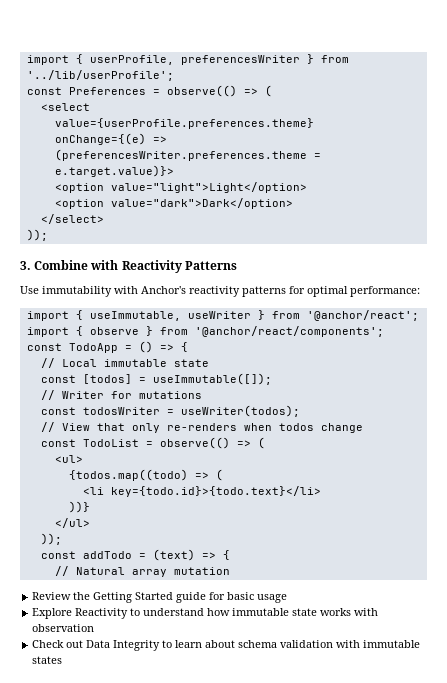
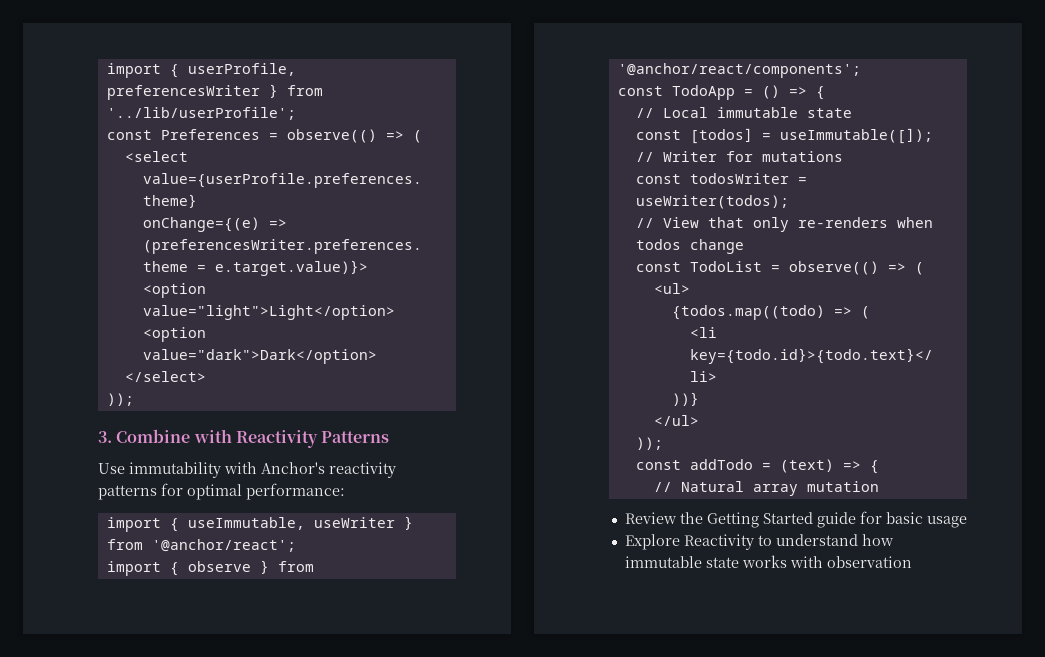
[32,640,421,651] [32,656,63,664] // Check out Data Integrity to learn about schema validation with immutable states -> (912, 562) none

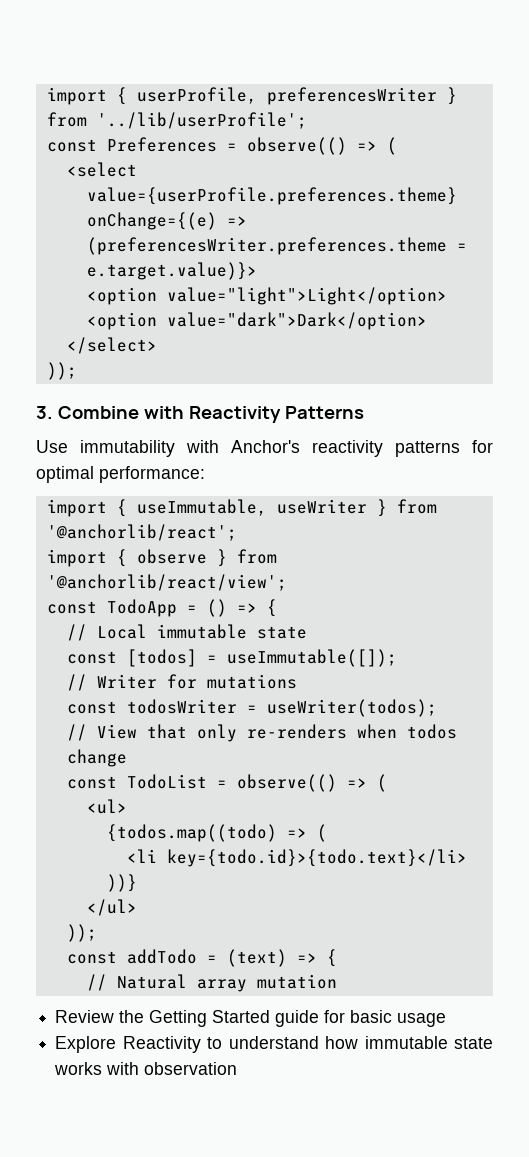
[151,539,296,552] '@anchor/react'; -> [46,524,237,541] '@anchorlib/react';
[617,63,861,78] '@anchor/react/components'; -> [46,574,287,591] '@anchorlib/react/view';

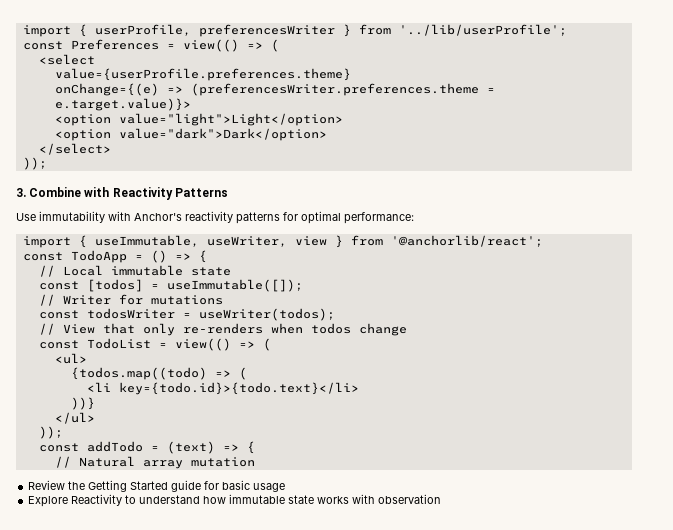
[246,137,347,155] observe(() -> [182,39,239,52] view(()
[276,499,367,514] useWriter -> [206,236,327,247] useWriter, view
[46,549,277,567] [46,574,287,591] // import { observe } from '@anchorlib/react/view'; -> (543, 241) none
[236,774,337,792] observe(() -> [174,338,231,351] view(()

